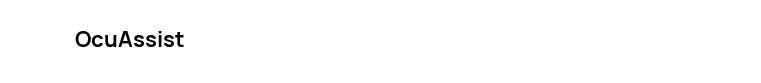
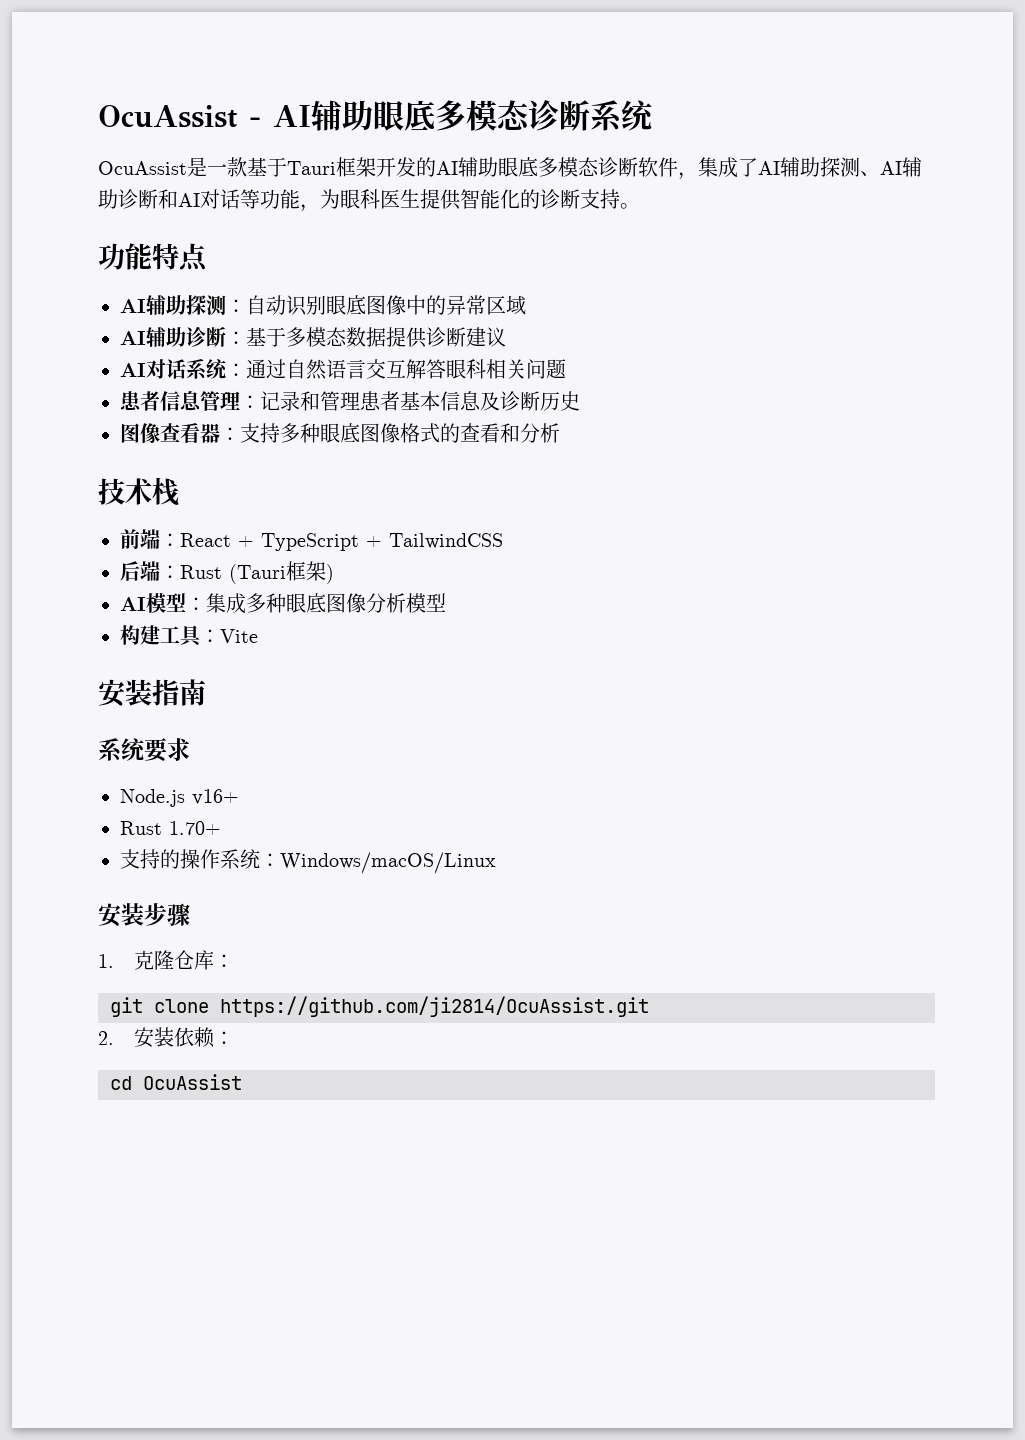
[75,31,185,47] OcuAssist -> [98,99,654,132] [98,157,922,180] [98,189,640,212] [98,243,208,272] [120,295,526,316] [120,326,506,348] [120,358,566,380] [120,391,580,411] [120,423,560,444] [98,477,179,506] [120,529,503,551] [120,561,334,584] [120,593,446,614] [120,625,258,647] [98,679,206,707] [98,738,190,762] [120,789,239,807] [120,821,221,835] [120,849,496,874] [98,903,190,927] [98,950,235,970] [110,996,649,1017] [98,1027,235,1048] [110,1074,242,1090] OcuAssist - AI辅助眼底多模态诊断系统 // OcuAssist是一款基于Tauri框架开发的AI辅助眼底多模态诊断软件，集成了AI辅助探测、AI辅助诊断和AI对话等功能，为眼科医生提供智能化的诊断支持。 // 功能特点 // AI辅助探测：自动识别眼底图像中的异常区域 // AI辅助诊断：基于多模态数据提供诊断建议 // AI对话系统：通过自然语言交互解答眼科相关问题 // 患者信息管理：记录和管理患者基本信息及诊断历史 // 图像查看器：支持多种眼底图像格式的查看和分析 // 技术栈 // 前端：React + TypeScript + TailwindCSS // 后端：Rust (Tauri框架) // AI模型：集成多种眼底图像分析模型 // 构建工具：Vite // 安装指南 // 系统要求 // Node.js v16+ // Rust 1.70+ // 支持的操作系统：Windows/macOS/Linux // 安装步骤 // 1.克隆仓库： // git clone https://github.com/ji2814/OcuAssist.git // 2.安装依赖： // cd OcuAssist

